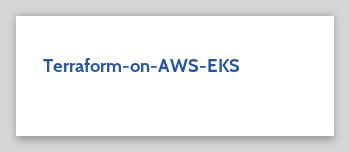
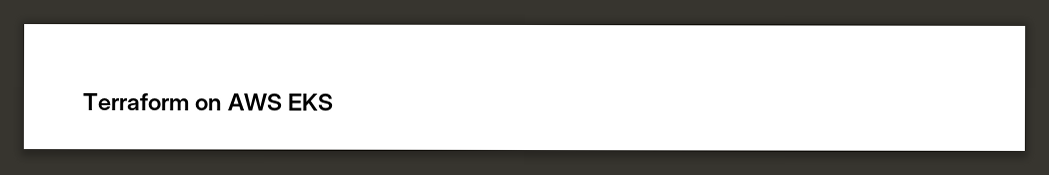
[43,58,240,72] Terraform-on-AWS-EKS -> [82,93,334,111] Terraform on AWS EKS

